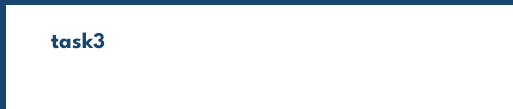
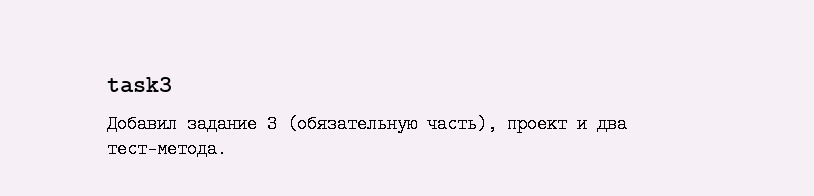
(105, 40) none -> [107,115,627,133] [107,140,227,158] // Добавил задание 3 (обязательную часть), проект и два тест-метода.

